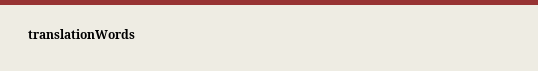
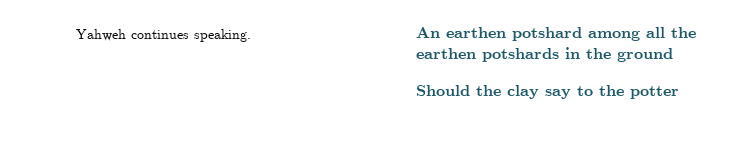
[28,29,135,39] translationWords -> [76,29,251,42] [416,27,696,41] [416,47,673,62] [416,85,679,99] Yahweh continues speaking. // An earthen potshard among all the earthen potshards in the ground // Should the clay say to the potter

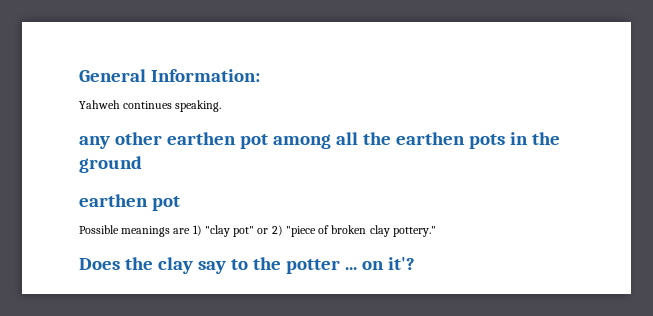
(76, 35) none -> [79,69,260,82] General Information: //
[416,27,582,41] An earthen potshard -> [79,132,268,149] any other earthen pot
[482,48,559,62] potshards -> [468,134,505,149] pots
[416,85,470,96] Should -> [79,194,180,211] [79,225,436,237] [79,258,120,270] earthen pot // Possible meanings are 1) "clay pot" or 2) "piece of broken clay pottery." // Does
(679, 92) none -> [344,257,415,270] ... on it'?

